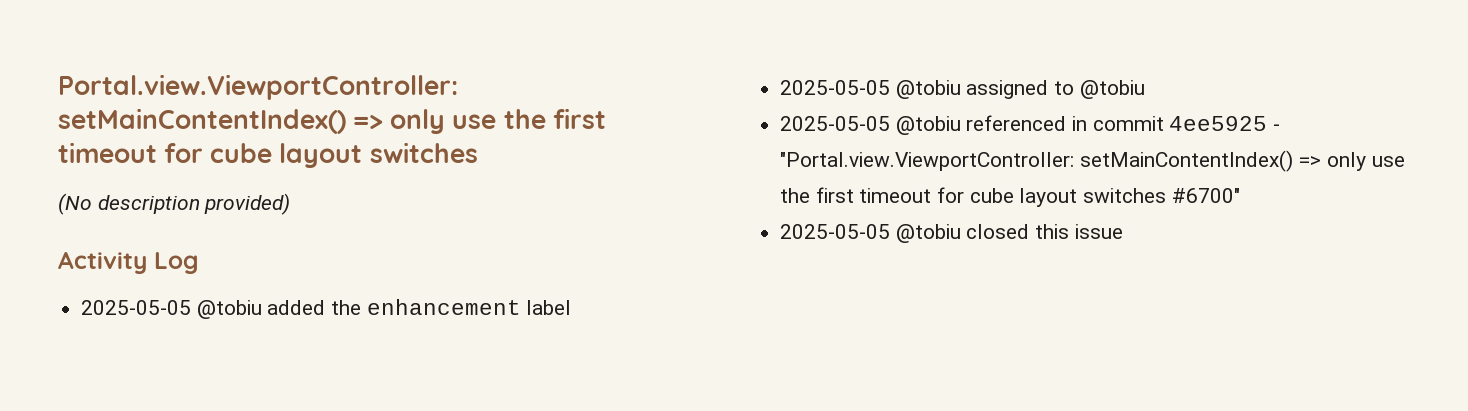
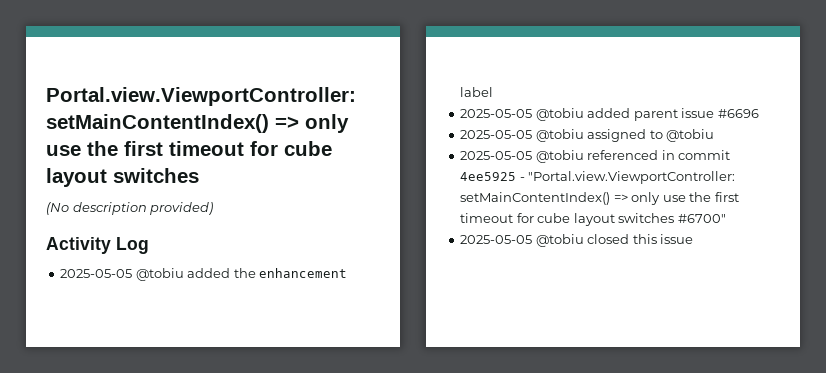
(572, 307) none -> [460,108,759,121] // 2025-05-05 @tobiu added parent issue #6696

